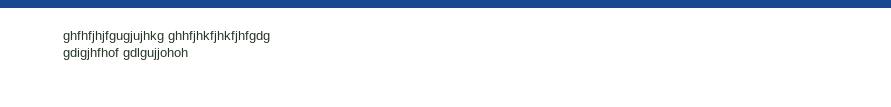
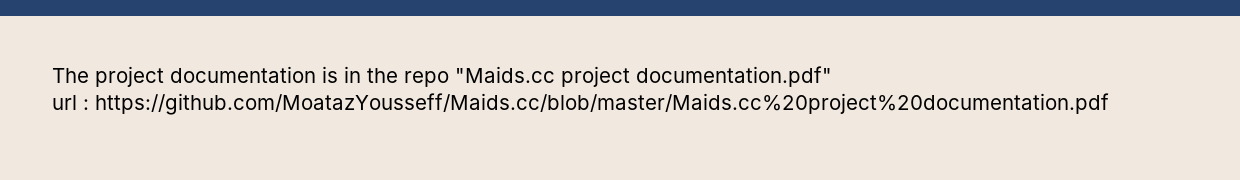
[63,31,270,43] [63,48,188,60] ghfhfjhjfgugjujhkg ghhfjhkfjhkfjhfgdg // gdigjhfhof gdlgujjohoh -> [52,66,832,87] [52,93,1109,115] The project documentation is in the repo "Maids.cc project documentation.pdf" // url : https://github.com/MoatazYousseff/Maids.cc/blob/master/Maids.cc%20project%20documentation.pdf

